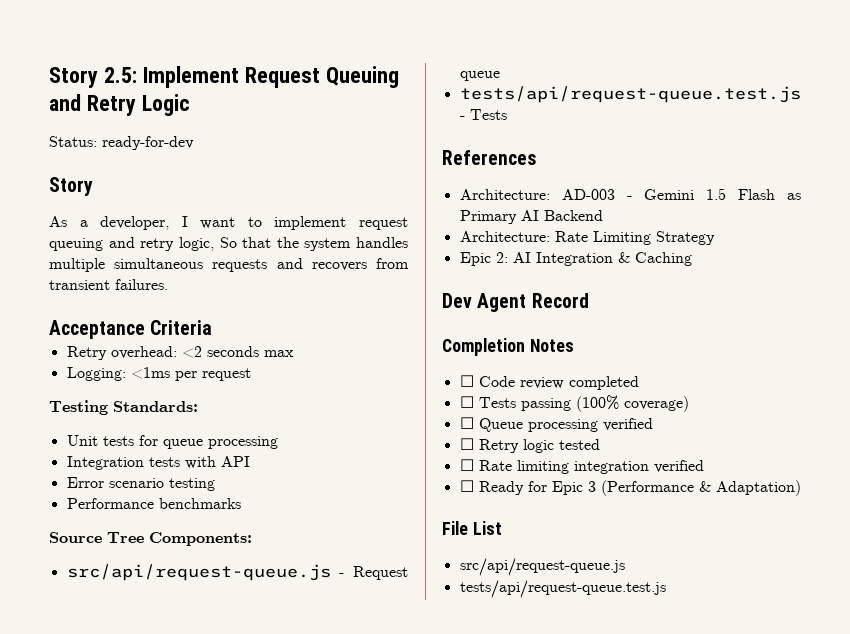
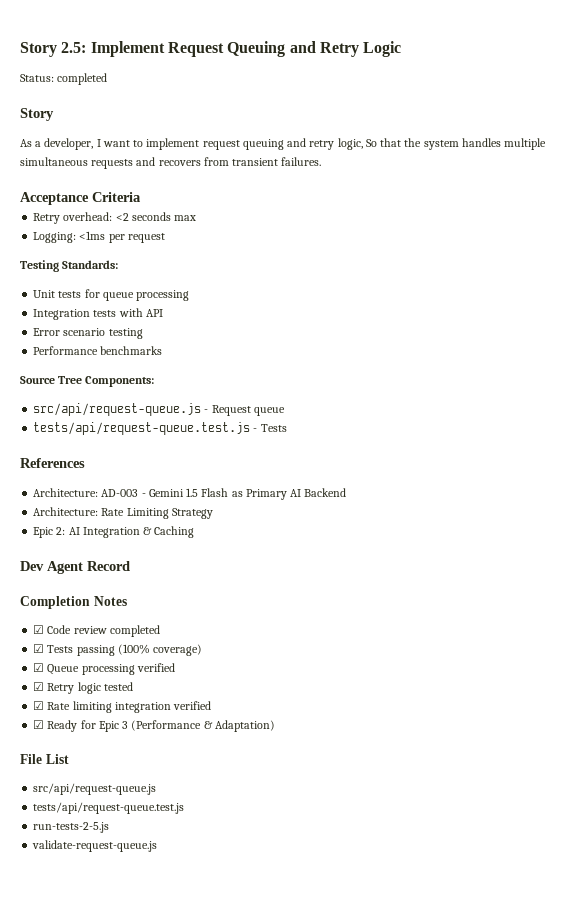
[102,136,194,150] ready-for-dev -> [57,73,108,85] completed
[459,375,474,387] ☐ -> [33,625,45,634] ☑
[459,396,474,408] ☐ -> [33,644,45,653] ☑
[459,417,474,429] ☐ -> [33,663,45,672] ☑
[459,438,474,450] ☐ -> [33,682,45,691] ☑
[459,459,474,471] ☐ -> [33,701,45,710] ☑
[459,480,474,492] ☐ -> [33,720,45,729] ☑
(666, 589) none -> [33,822,110,833] [32,840,158,852] // run-tests-2-5.js // validate-request-queue.js

